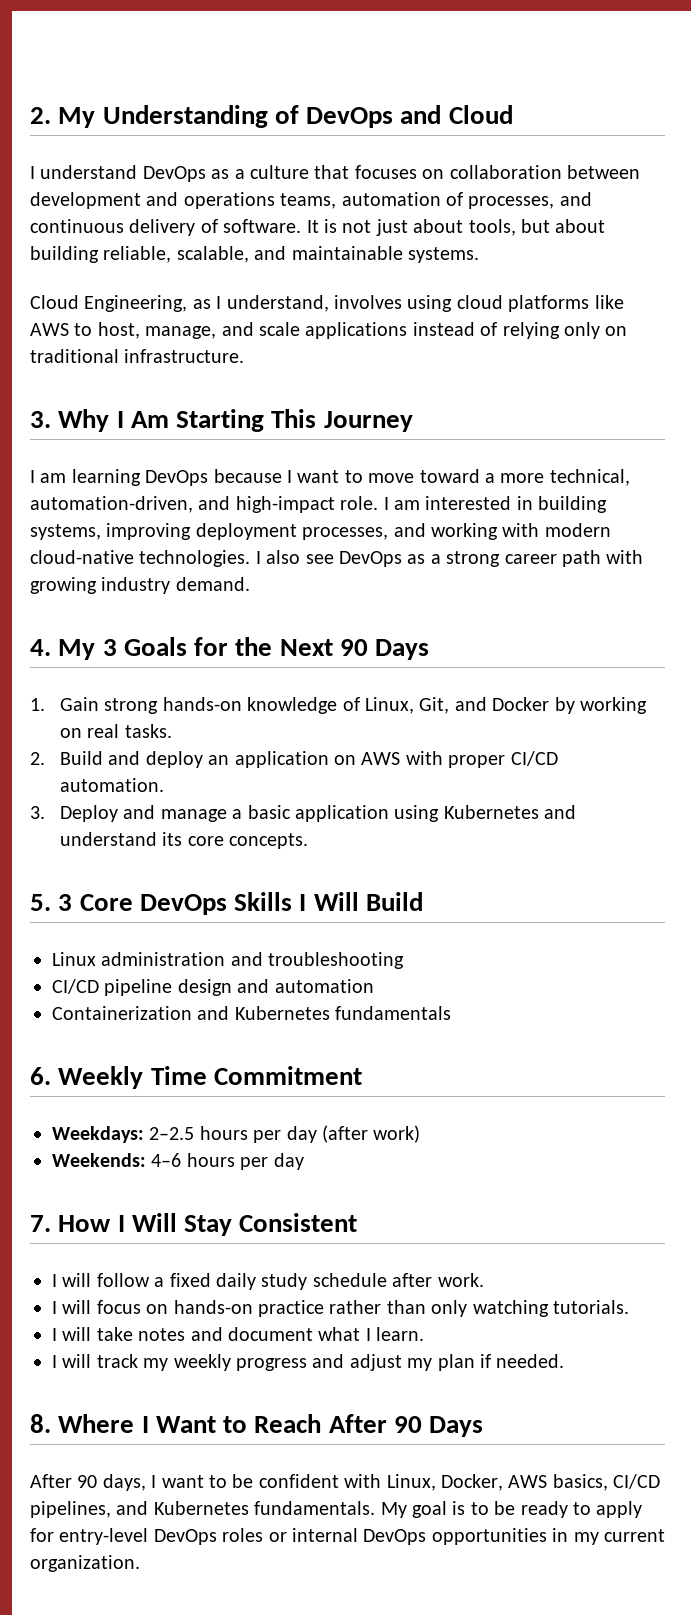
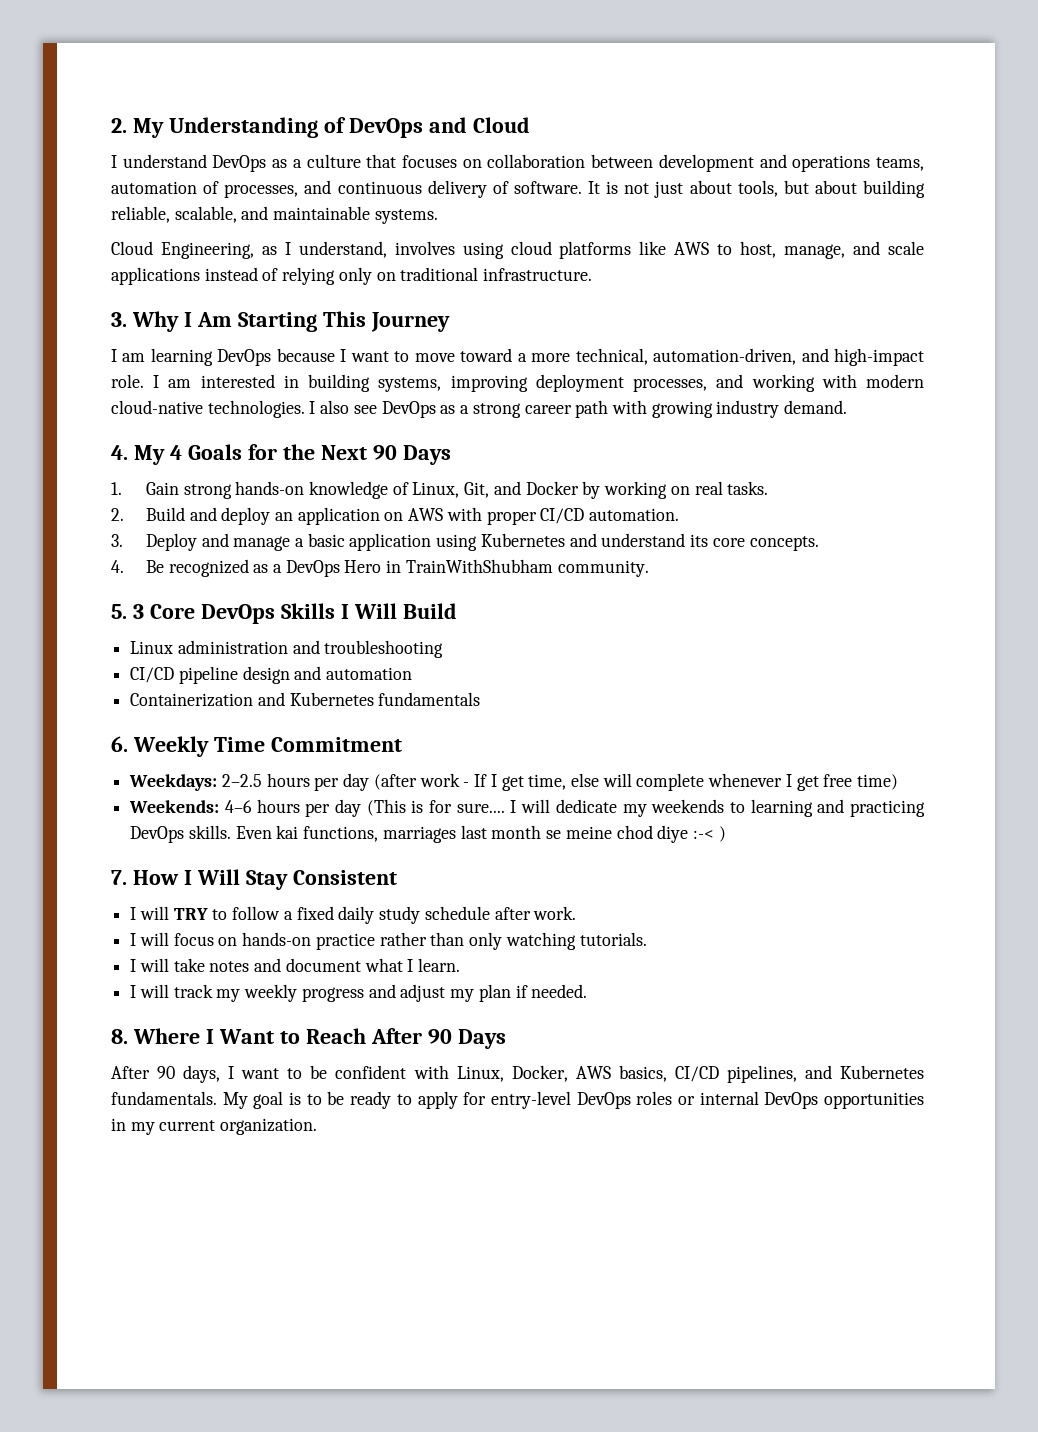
[102,639,117,656] 3 -> [169,445,182,460] 4
(309, 841) none -> [111,559,649,577] // 4. Be recognized as a DevOps Hero in TrainWithShubham community.
[373,1125,421,1143] work) -> [419,773,899,791] work - If I get time, else will complete whenever I get free time)
(304, 1161) none -> [366,799,926,817] [130,825,726,843] (This is for sure.... I will dedicate my weekends to learning and practicing DevOps skills. Even kai functions, marriages last month se meine chod diye :-< )
(92, 1280) none -> [173,908,228,920] TRY to

